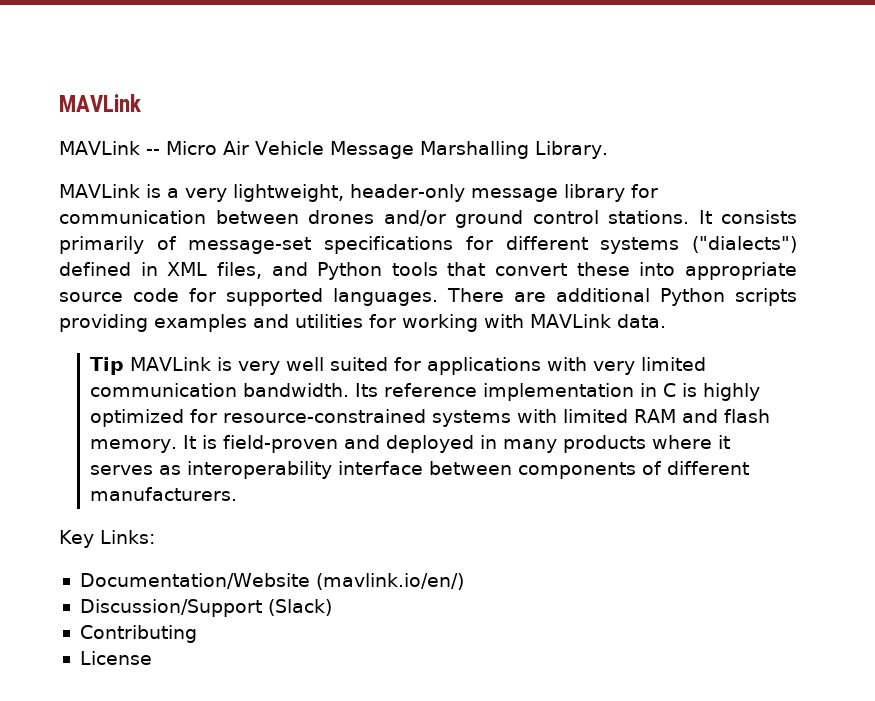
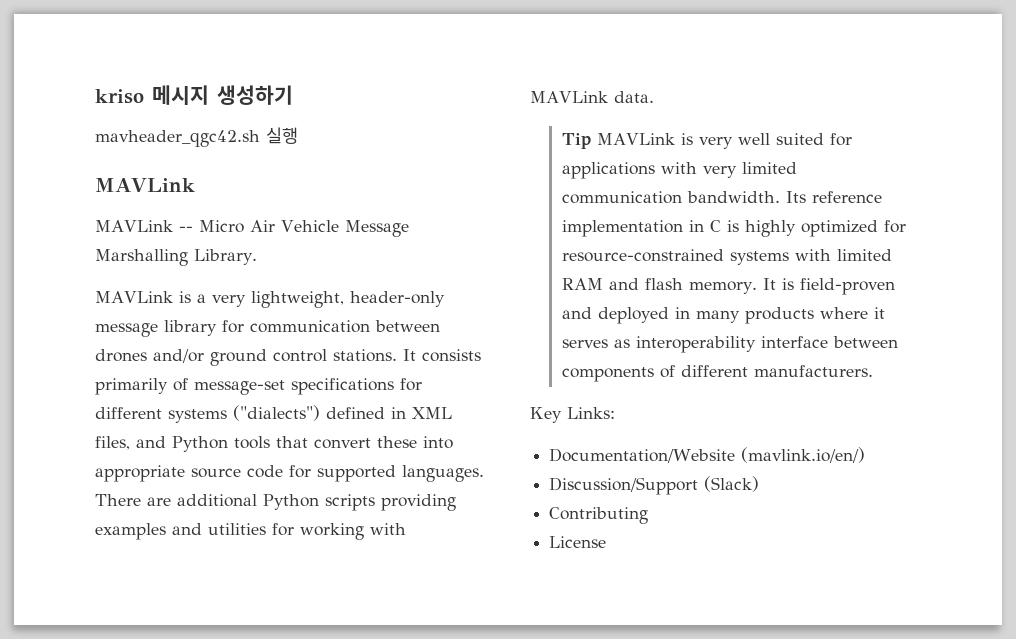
(59, 103) none -> [95,85,293,105] [95,127,298,147] kriso 메시지 생성하기 // mavheader_qgc42.sh 실행 //

